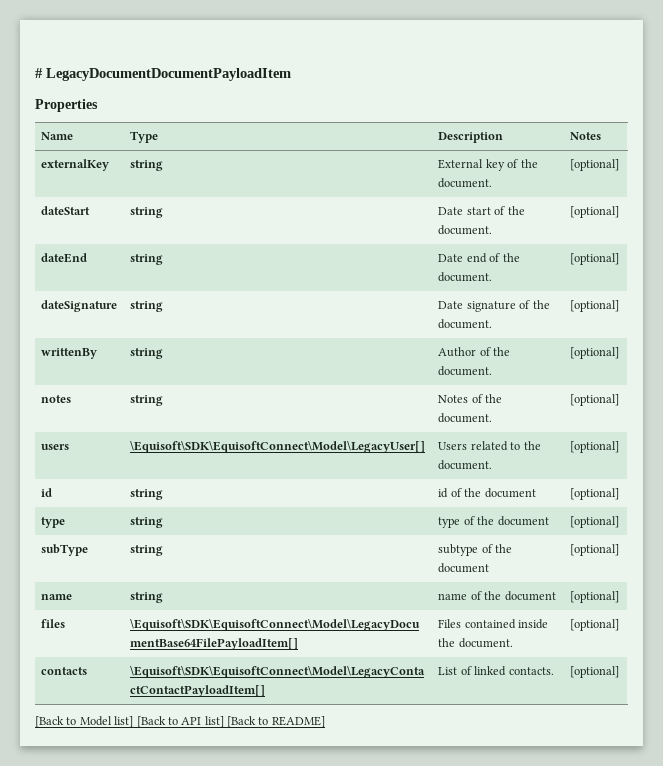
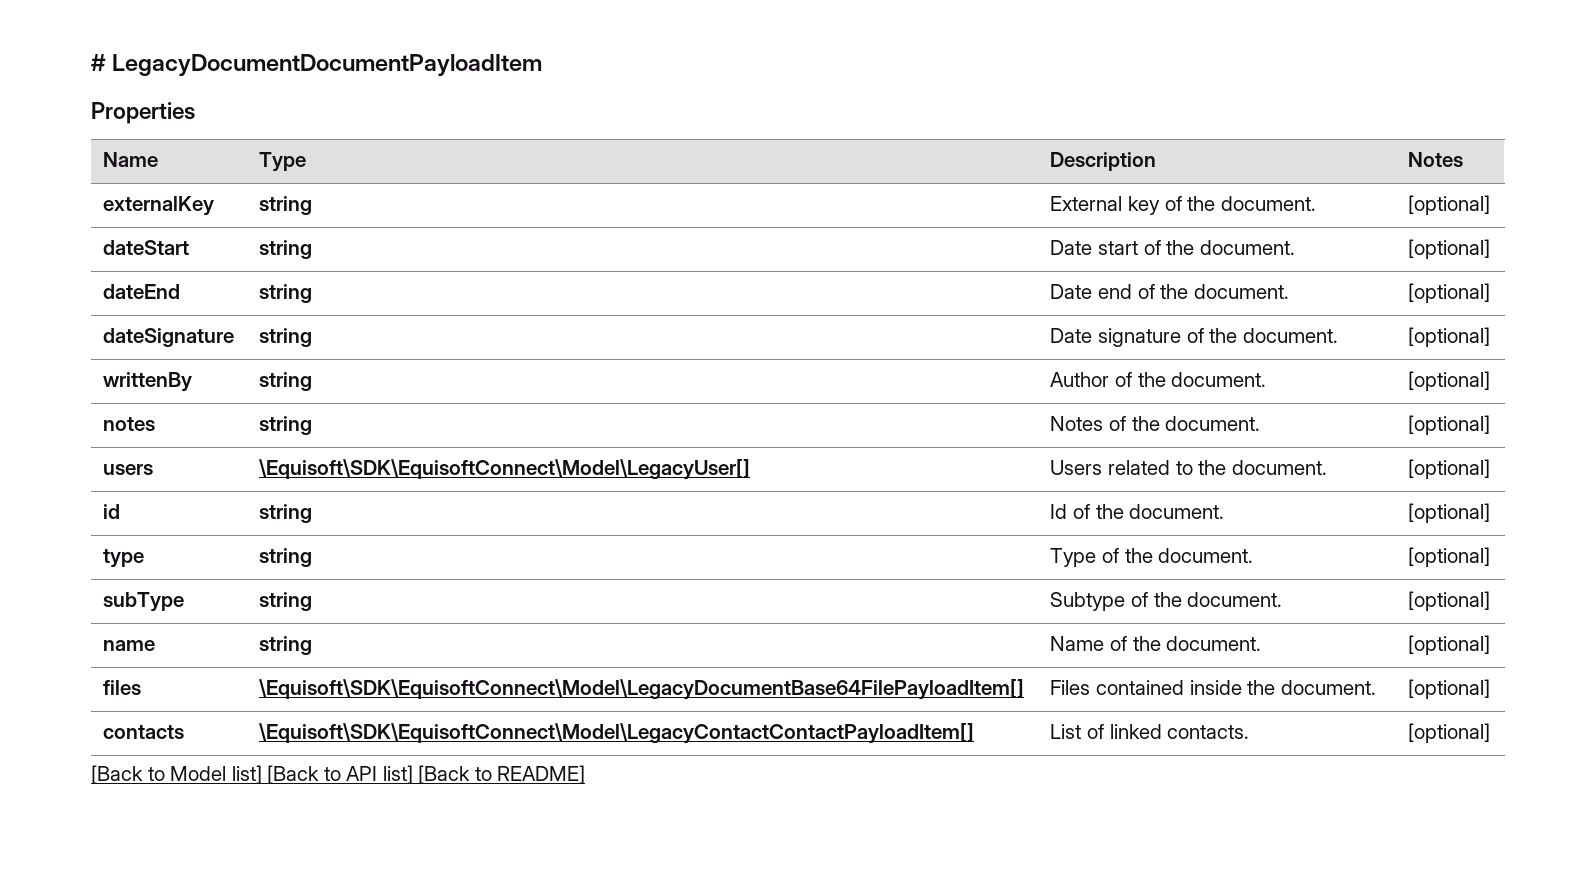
[438,488,536,498] id of the document -> [1050,504,1225,519] Id of the document.
[438,516,549,528] type of the document -> [1050,548,1254,567] Type of the document.
[438,544,513,556] [438,563,490,573] subtype of the document -> [1050,592,1283,611] Subtype of the document.
[438,591,556,601] name of the document -> [1050,636,1262,651] Name of the document.

